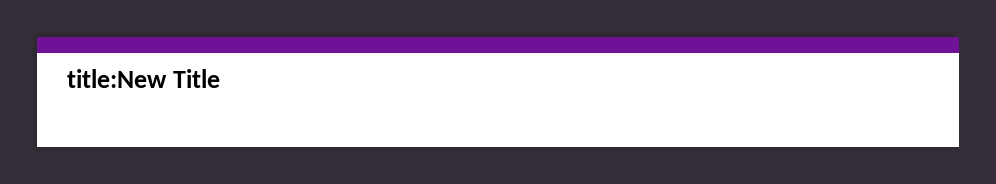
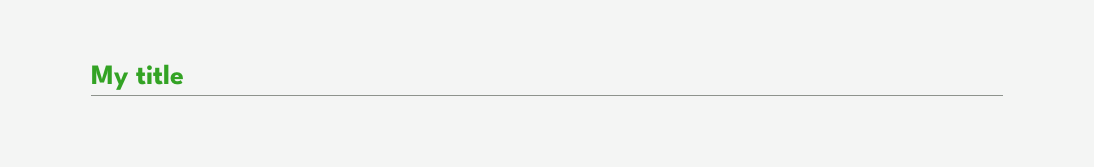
[67,69,221,88] title:New Title -> [91,64,184,90] My title

